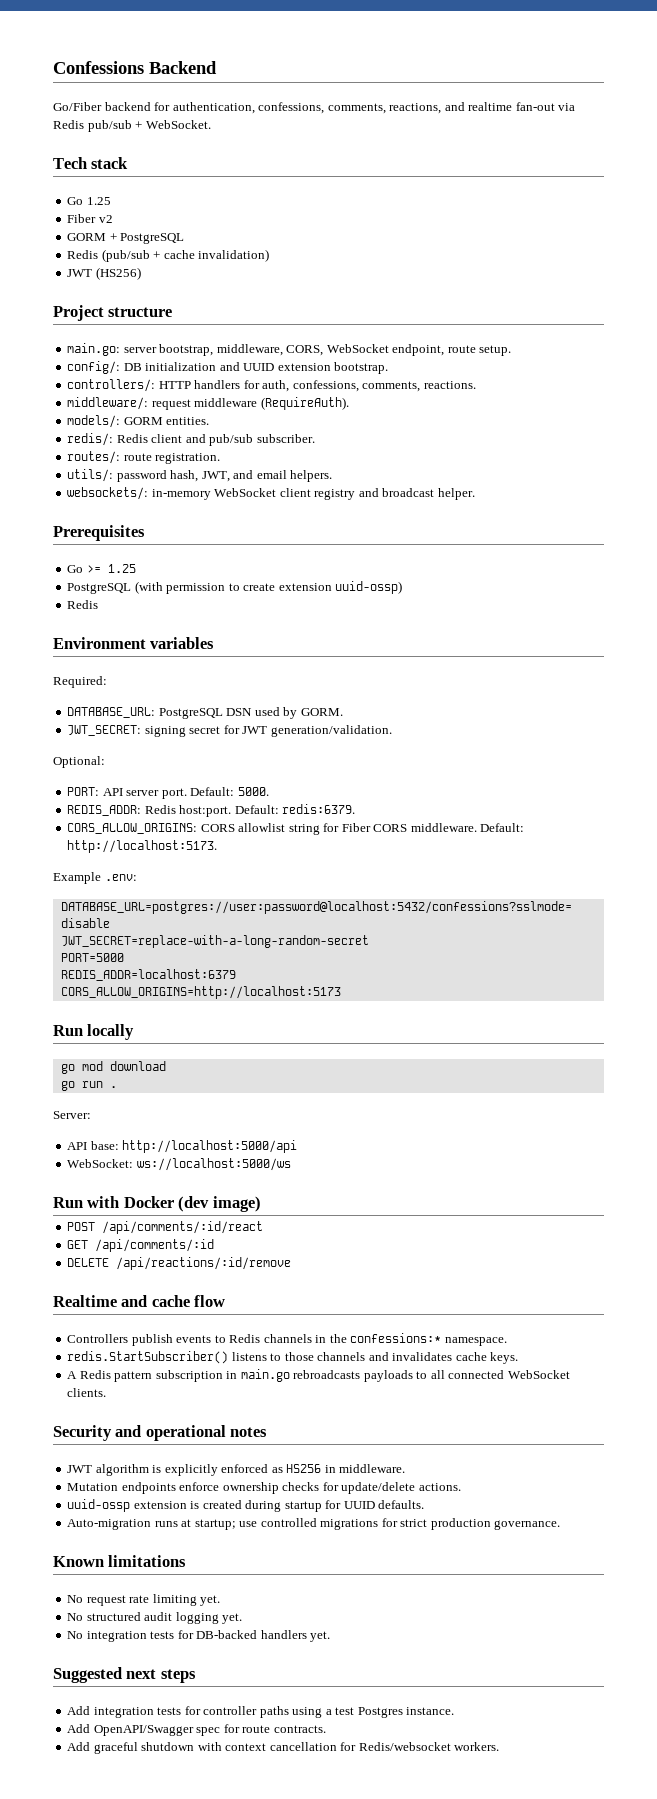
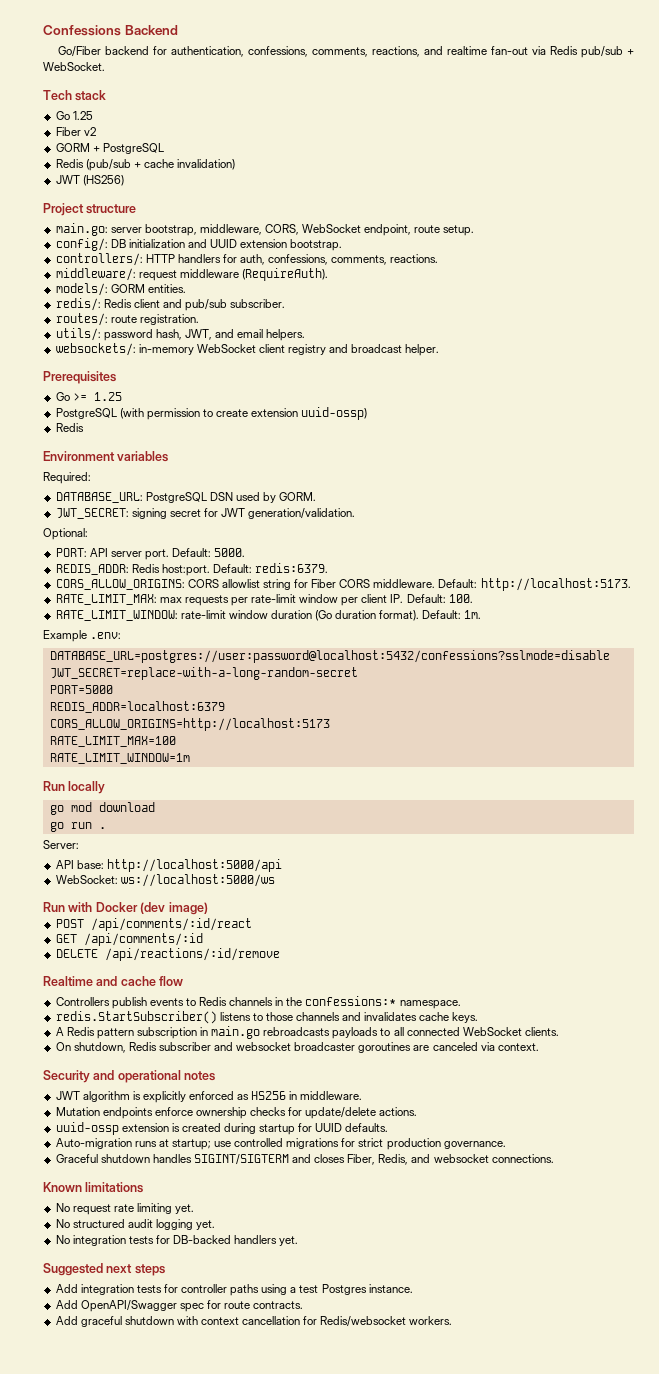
(218, 846) none -> [55,594,473,606] [55,610,482,621] // RATE_LIMIT_MAX: max requests per rate-limit window per client IP. Default: 100. // RATE_LIMIT_WINDOW: rate-limit window duration (Go duration format). Default: 1m.
(341, 992) none -> [49,736,176,747] [49,753,190,764] // RATE_LIMIT_MAX=100 // RATE_LIMIT_WINDOW=1m
(107, 1392) none -> [55,1042,539,1053] // On shutdown, Redis subscriber and websocket broadcaster goroutines are canceled via context.
(561, 1525) none -> [55,1154,554,1165] // Graceful shutdown handles SIGINT/SIGTERM and closes Fiber, Redis, and websocket connections.

